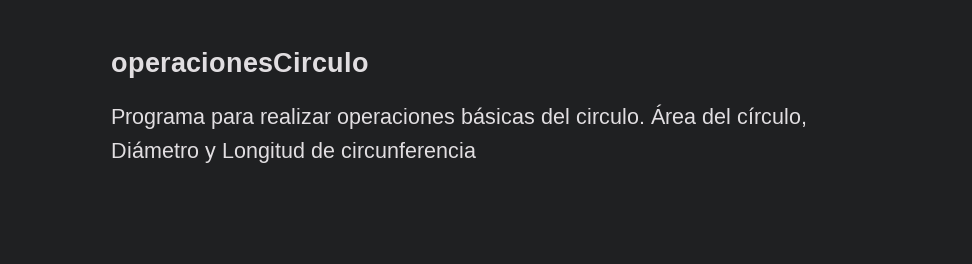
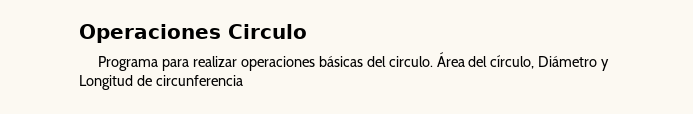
[111,52,369,78] operacionesCirculo -> [79,24,307,43] Operaciones Circulo

